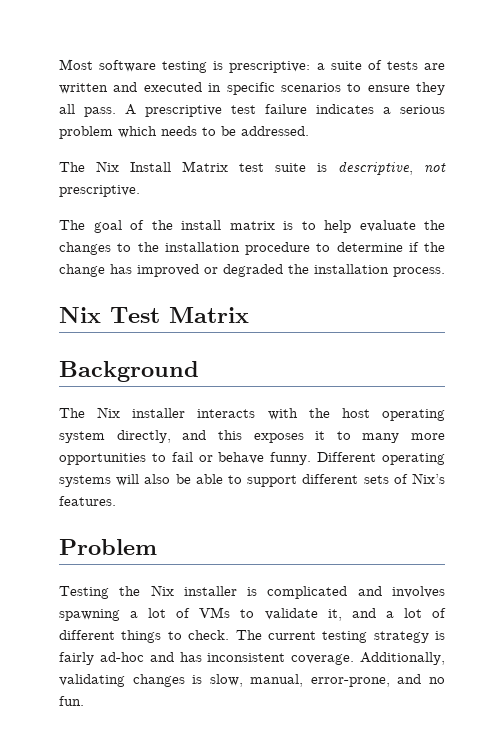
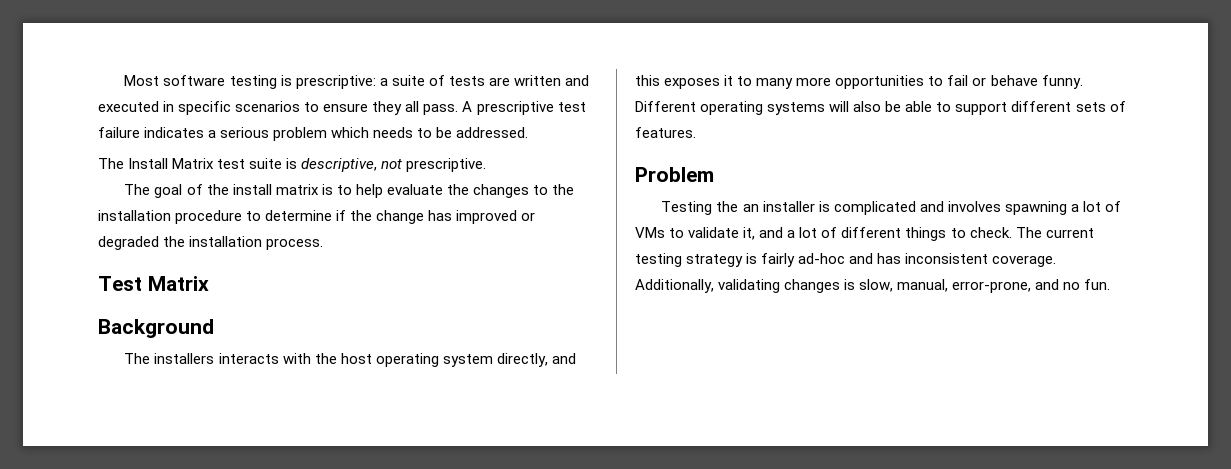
[96,161,119,172] Nix -> (124, 163) none
[59,307,101,323] Nix -> (324, 244) none
[97,407,186,418] Nix installer -> [154,353,215,364] installers
[411,473,445,484] Nix’s -> (1126, 106) none
[150,585,174,596] Nix -> [742,204,759,212] an

